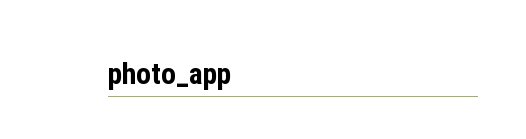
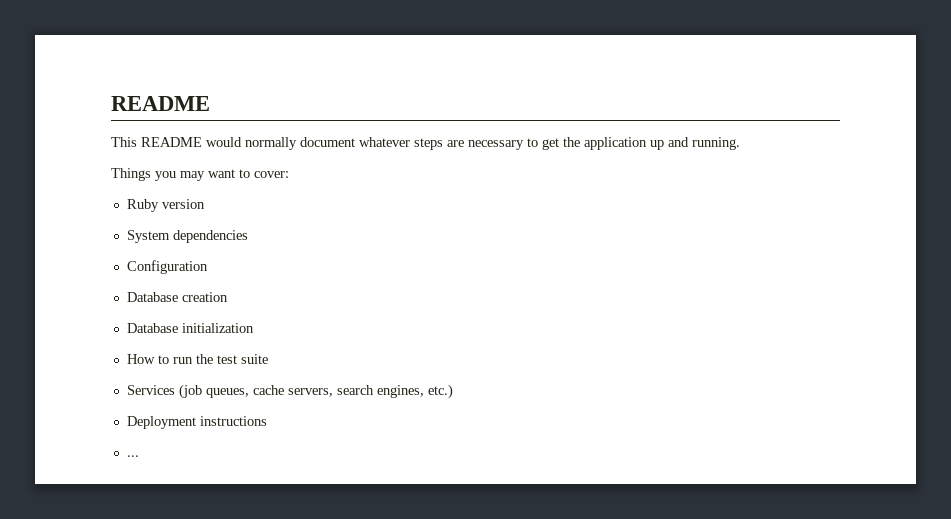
[108,62,231,90] photo_app -> [111,96,210,111] [111,137,740,150] [111,168,289,181] [126,199,205,212] [126,230,248,243] [126,260,208,274] [126,292,228,302] [126,323,254,333] [126,354,268,364] [126,384,453,399] [126,416,267,429] [126,455,139,457] README // This README would normally document whatever steps are necessary to get the application up and running. // Things you may want to cover: // Ruby version // System dependencies // Configuration // Database creation // Database initialization // How to run the test suite // Services (job queues, cache servers, search engines, etc.) // Deployment instructions // ...

